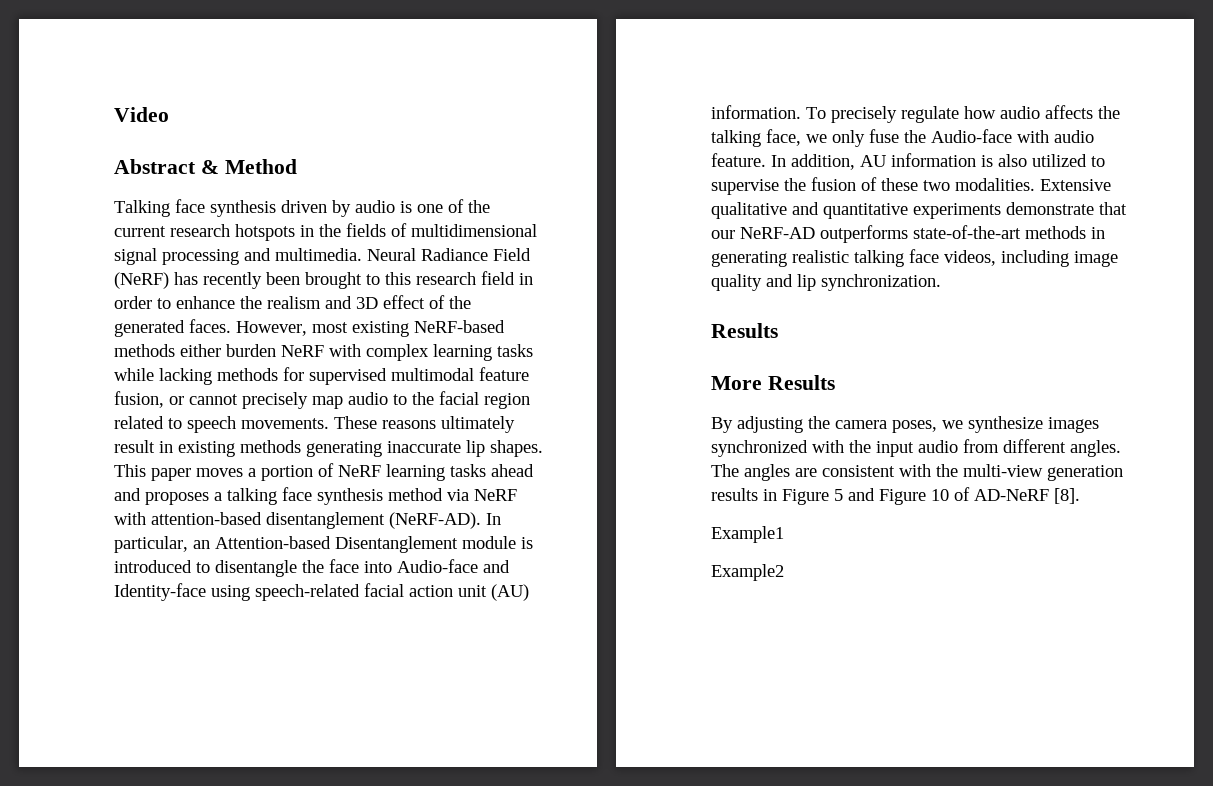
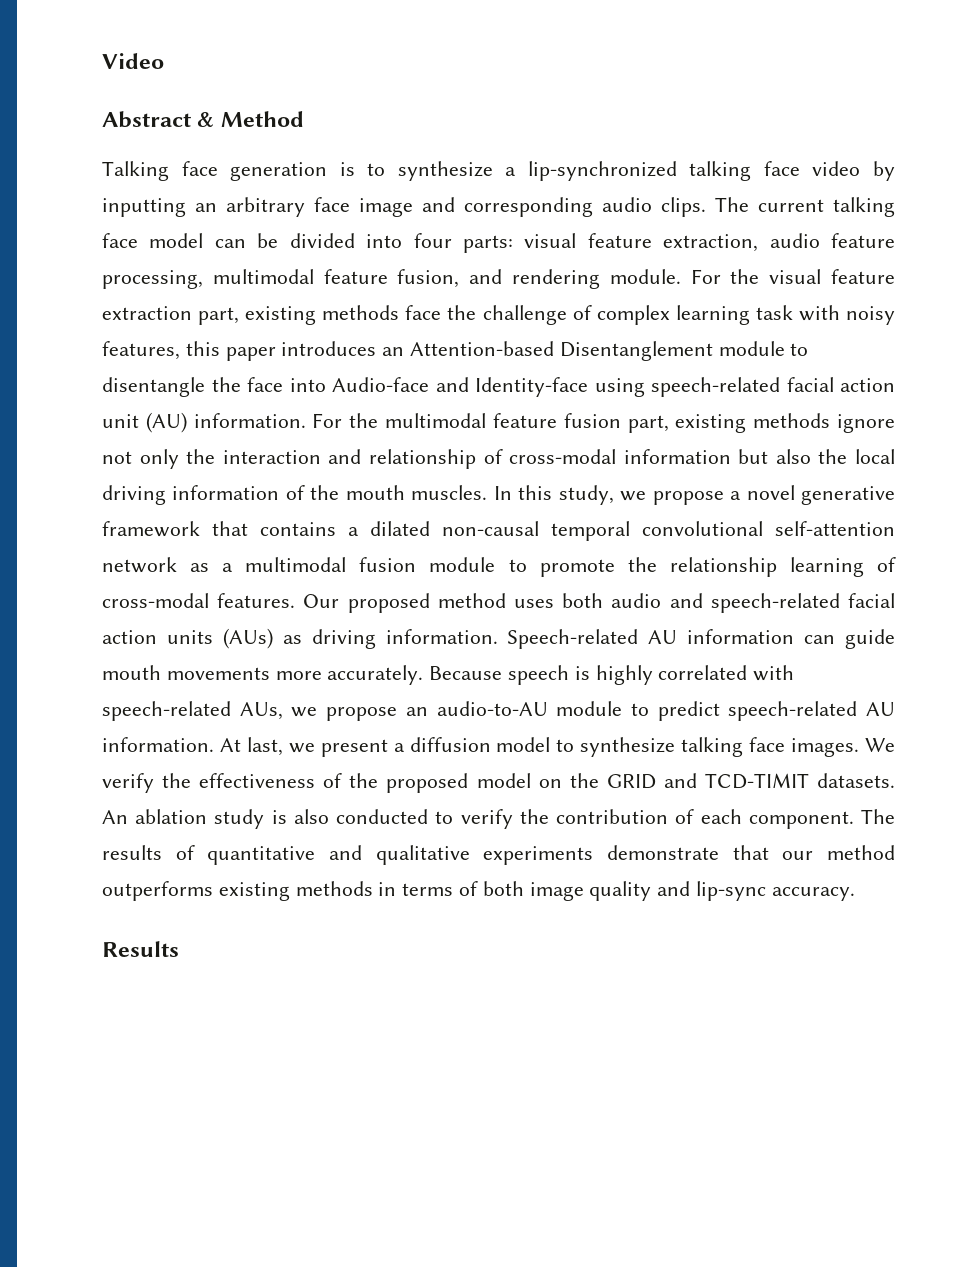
[210,199,490,217] [114,223,537,241] [114,248,531,265] [114,271,533,289] [114,295,471,309] [114,319,505,337] [114,344,533,361] [114,367,529,385] [114,391,530,409] [114,416,515,433] [114,440,543,457] [114,463,534,481] [114,487,517,505] [114,512,501,529] [114,536,188,553] synthesis driven by audio is one of the current research hotspots in the fields of multidimensional signal processing and multimedia. Neural Radiance Field (NeRF) has recently been brought to this research field in order to enhance the realism and 3D effect of the generated faces. However, most existing NeRF-based methods either burden NeRF with complex learning tasks while lacking methods for supervised multimodal feature fusion, or cannot precisely map audio to the facial region related to speech movements. These reasons ultimately result in existing methods generating inaccurate lip shapes. This paper moves a portion of NeRF learning tasks ahead and proposes a talking face synthesis method via NeRF with attention-based disentanglement (NeRF-AD). In particular, -> [230,161,895,181] [102,197,895,217] [102,233,895,253] [102,269,895,289] [102,305,895,325] [102,341,377,361] generation is to synthesize a lip-synchronized talking face video by inputting an arbitrary face image and corresponding audio clips. The current talking face model can be divided into four parts: visual feature extraction, audio feature processing, multimodal feature fusion, and rendering module. For the visual feature extraction part, existing methods face the challenge of complex learning task with noisy features, this paper introduces
[521,537,533,549] [114,560,192,573] is introduced -> (785, 348) none
[806,105,1120,123] [711,129,1094,147] [711,153,1105,170] [711,177,1111,195] [711,202,1127,219] [711,225,1105,243] [711,249,1069,267] To precisely regulate how audio affects the talking face, we only fuse the Audio-face with audio feature. In addition, AU information is also utilized to supervise the fusion of these two modalities. Extensive qualitative and quantitative experiments demonstrate that our NeRF-AD outperforms state-of-the-art methods in generating realistic talking face videos, including -> [312,413,896,433] [102,449,896,469] [102,485,895,505] [102,521,895,541] [102,557,896,577] [102,593,895,613] [102,628,895,649] [102,665,795,685] [102,701,896,721] [102,737,895,757] [102,773,895,793] [102,809,896,829] [102,845,895,865] [102,881,524,901] For the multimodal feature fusion part, existing methods ignore not only the interaction and relationship of cross-modal information but also the local driving information of the mouth muscles. In this study, we propose a novel generative framework that contains a dilated non-causal temporal convolutional self-attention network as a multimodal fusion module to promote the relationship learning of cross-modal features. Our proposed method uses both audio and speech-related facial action units (AUs) as driving information. Speech-related AU information can guide mouth movements more accurately. Because speech is highly correlated with speech-related AUs, we propose an audio-to-AU module to predict speech-related AU information. At last, we present a diffusion model to synthesize talking face images. We verify the effectiveness of the proposed model on the GRID and TCD-TIMIT datasets. An ablation study is also conducted to verify the contribution of each component. The results of quantitative and qualitative experiments demonstrate that our method outperforms existing methods in terms of both
[797,274,941,291] [711,323,778,338] [711,375,835,390] [711,416,1099,433] [711,439,1121,457] [711,464,1123,481] [711,487,1080,505] [711,526,784,543] [711,564,784,581] lip synchronization. // Results // More Results // By adjusting the camera poses, we synthesize images synchronized with the input audio from different angles. The angles are consistent with the multi-view generation results in Figure 5 and Figure 10 of AD-NeRF [8]. // Example1 // Example2 -> [696,881,855,901] [102,941,179,957] lip-sync accuracy. // Results

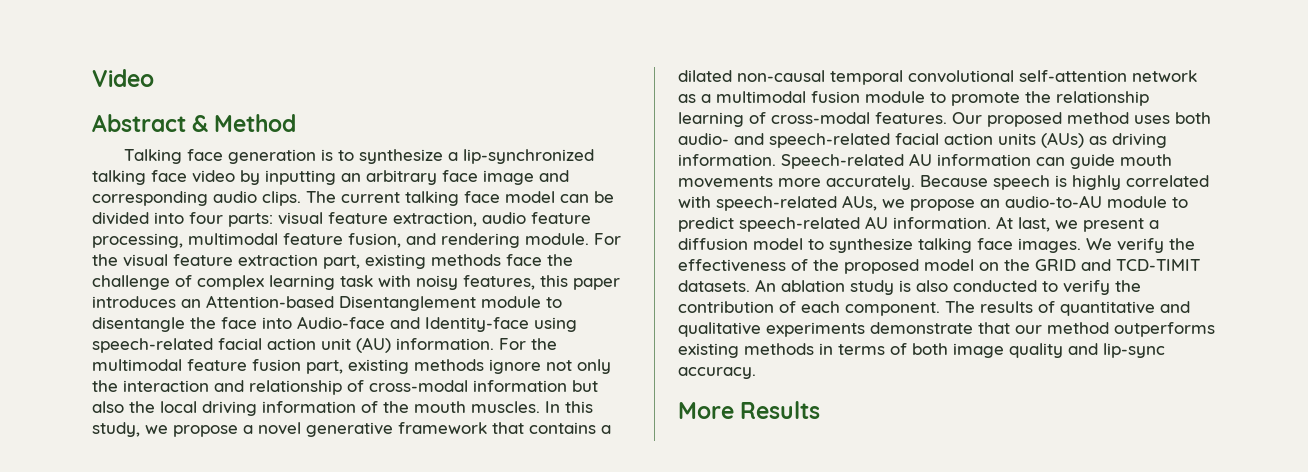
[611,593,662,608] audio -> [678,133,729,145] audio-
(855, 894) none -> [678,402,734,419] More

